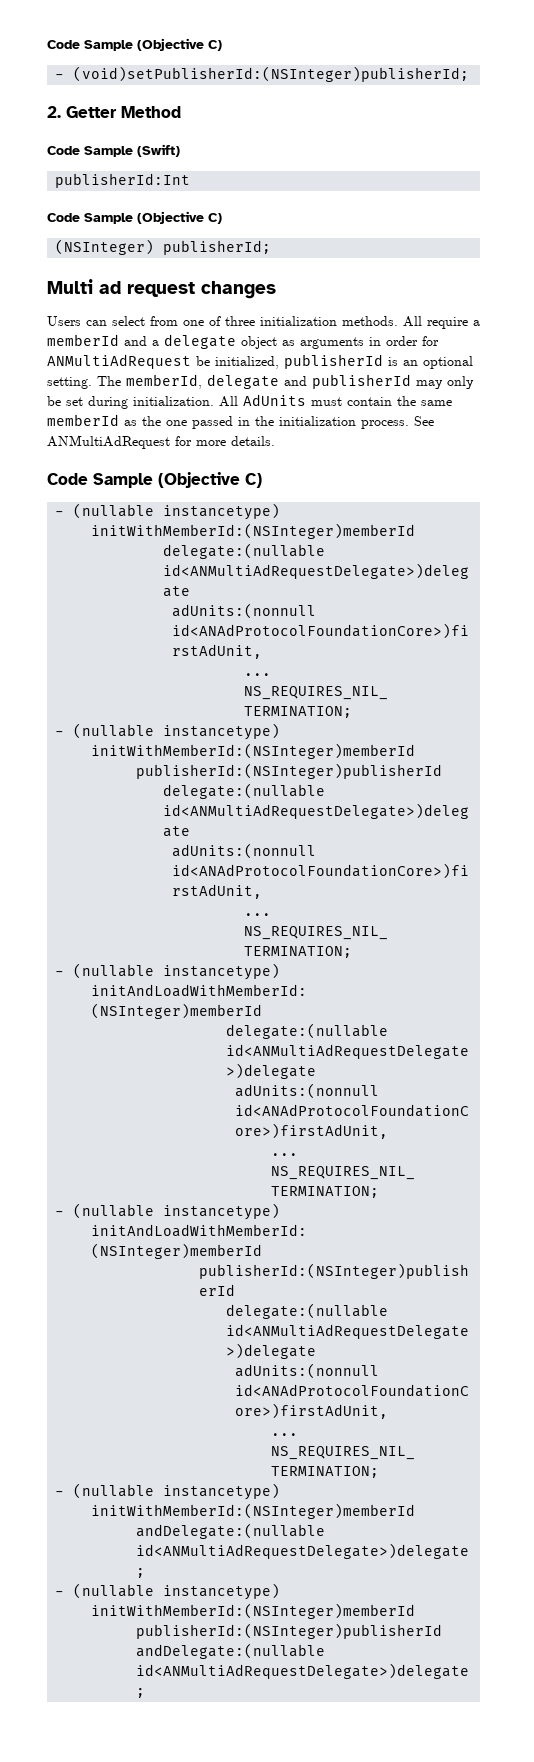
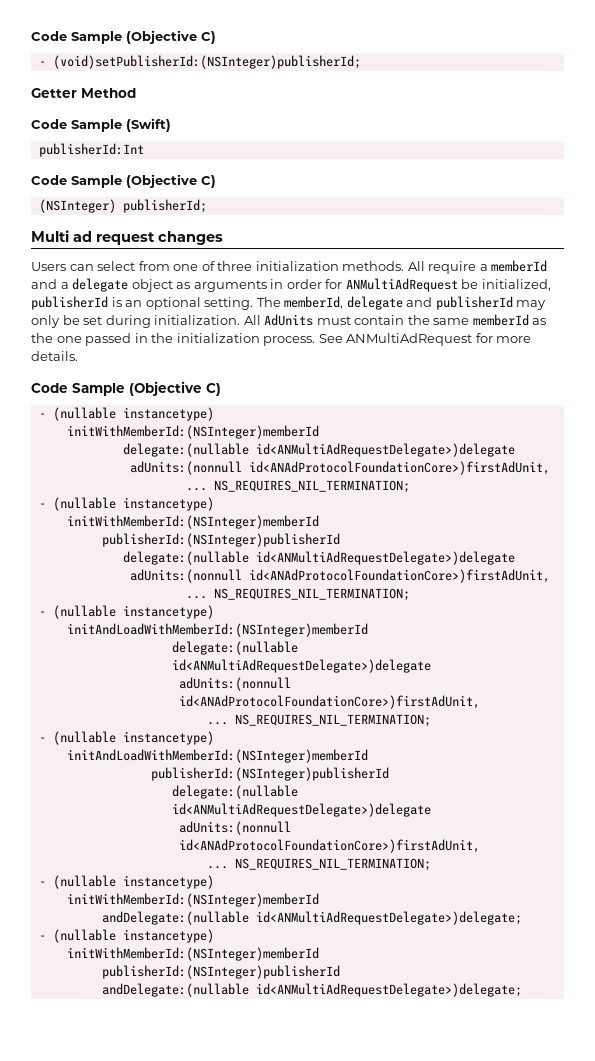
[47,106,61,118] 2. -> (361, 62) none

